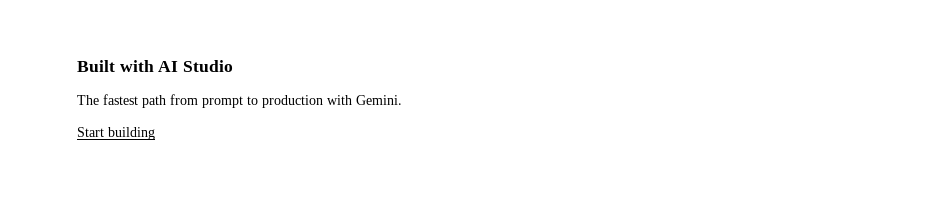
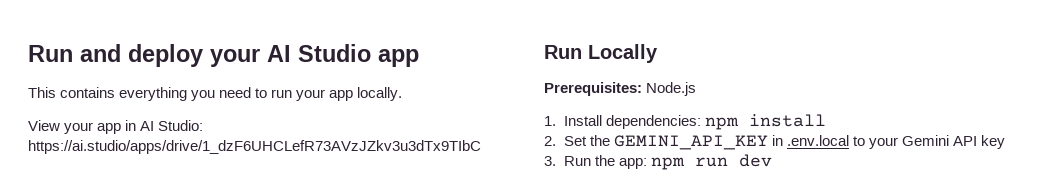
[77,60,234,72] [77,94,402,108] [77,127,155,140] Built with AI Studio // The fastest path from prompt to production with Gemini. // Start building -> [28,44,419,67] [28,87,403,101] [28,120,204,134] [28,140,481,154] [544,44,658,63] [544,82,697,96] [544,114,826,130] [544,135,1005,150] [544,154,772,170] Run and deploy your AI Studio app // This contains everything you need to run your app locally. // View your app in AI Studio: https://ai.studio/apps/drive/1_dzF6UHCLefR73AVzJZkv3u3dTx9TIbC // Run Locally // Prerequisites: Node.js // 1. Install dependencies: npm install // 2. Set the GEMINI_API_KEY in .env.local to your Gemini API key // 3. Run the app: npm run dev

